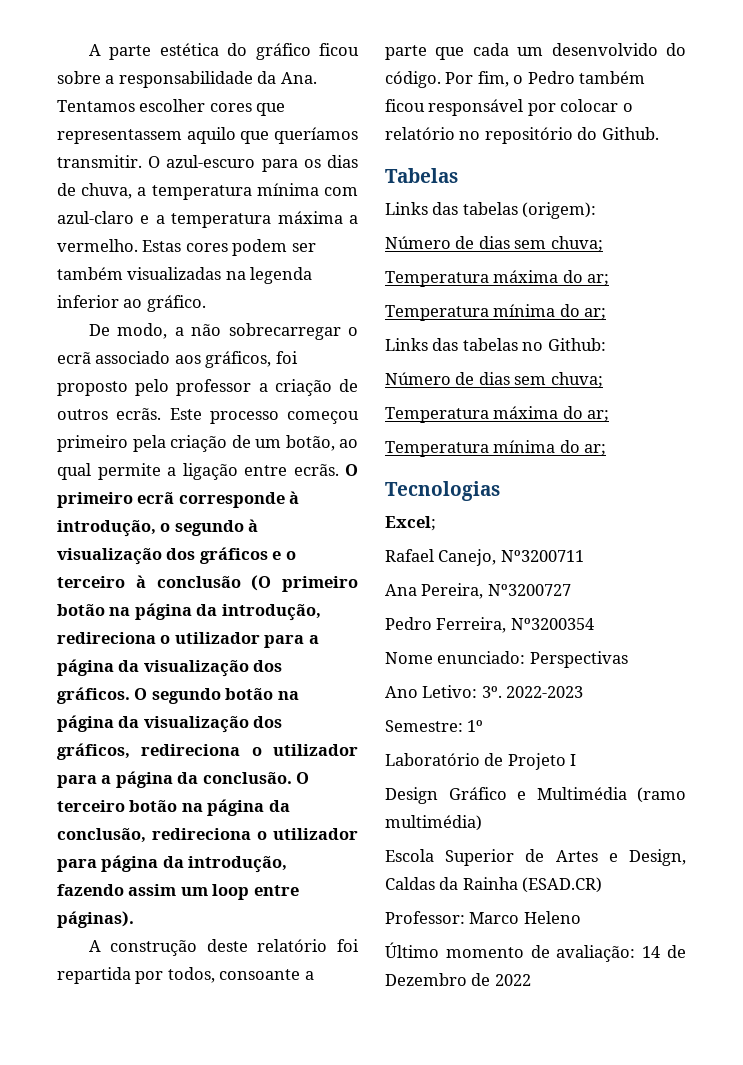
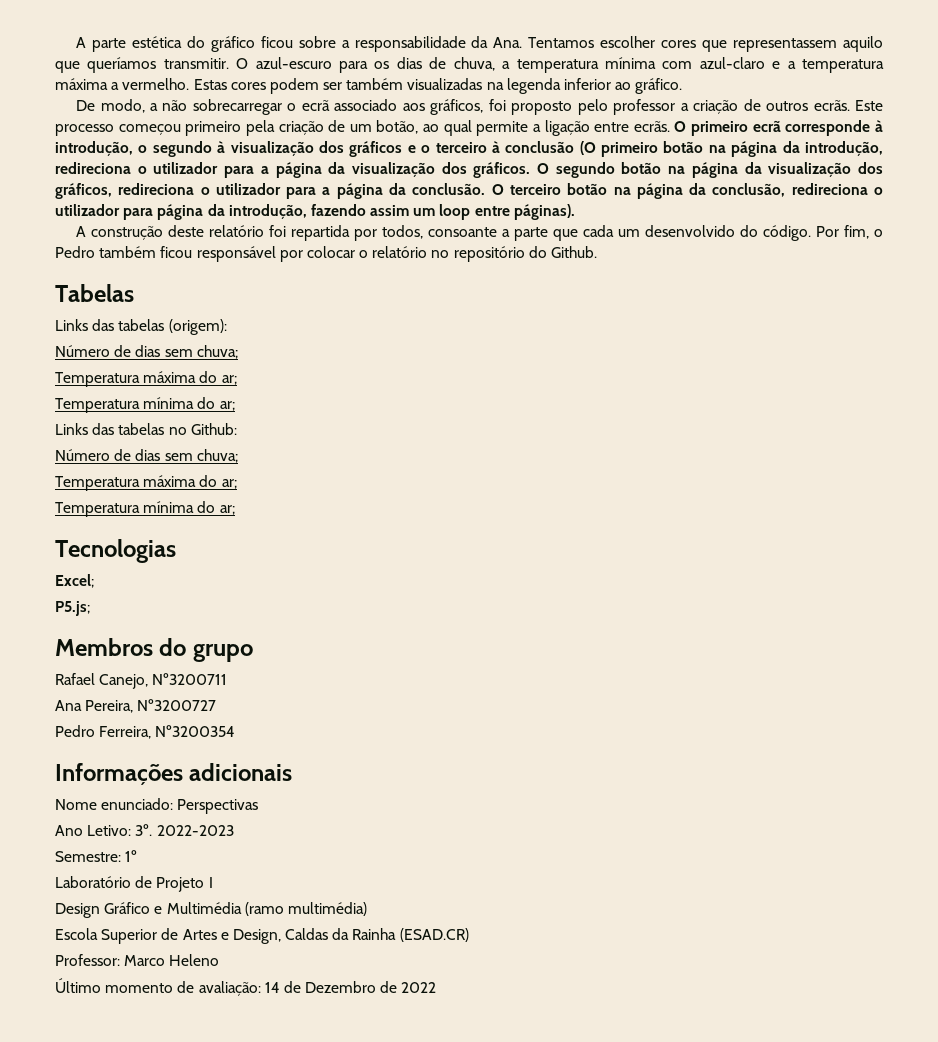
(436, 523) none -> [55,601,90,616] [55,638,253,662] // P5.js; // Membros do grupo
(594, 624) none -> [55,763,293,785] // Informações adicionais

